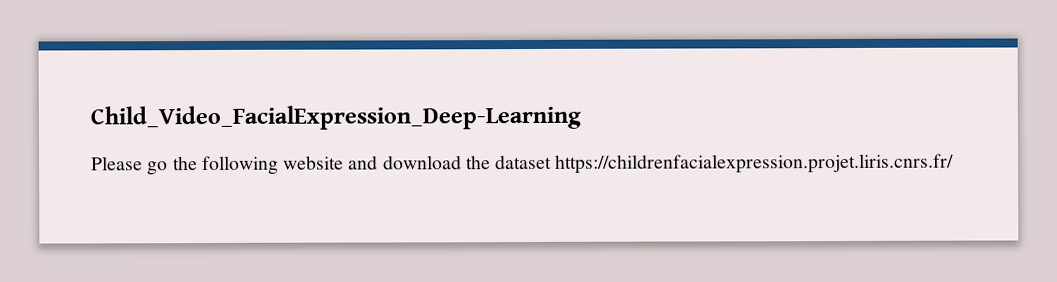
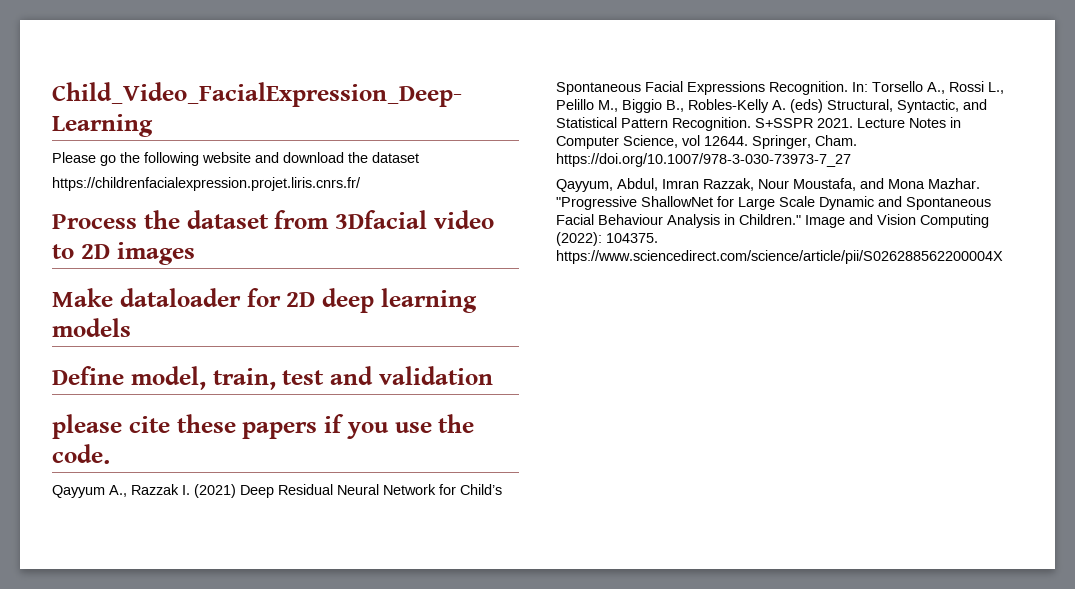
(553, 162) none -> (419, 157) //
(955, 163) none -> [52,210,494,229] [52,242,195,265] [52,288,477,313] [52,318,131,337] [52,366,493,390] [52,414,475,439] [52,444,110,464] [52,484,502,498] [556,81,1004,95] [556,99,987,113] [556,117,961,131] [556,135,857,149] [556,153,851,167] [556,178,980,192] [556,196,991,210] [556,214,989,228] [556,232,658,246] [556,250,1003,264] // Process the dataset from 3Dfacial video to 2D images // Make dataloader for 2D deep learning models // Define model, train, test and validation // please cite these papers if you use the code. // Qayyum A., Razzak I. (2021) Deep Residual Neural Network for Child’s Spontaneous Facial Expressions Recognition. In: Torsello A., Rossi L., Pelillo M., Biggio B., Robles-Kelly A. (eds) Structural, Syntactic, and Statistical Pattern Recognition. S+SSPR 2021. Lecture Notes in Computer Science, vol 12644. Springer, Cham. https://doi.org/10.1007/978-3-030-73973-7_27 // Qayyum, Abdul, Imran Razzak, Nour Moustafa, and Mona Mazhar. "Progressive ShallowNet for Large Scale Dynamic and Spontaneous Facial Behaviour Analysis in Children." Image and Vision Computing (2022): 104375. https://www.sciencedirect.com/science/article/pii/S026288562200004X

